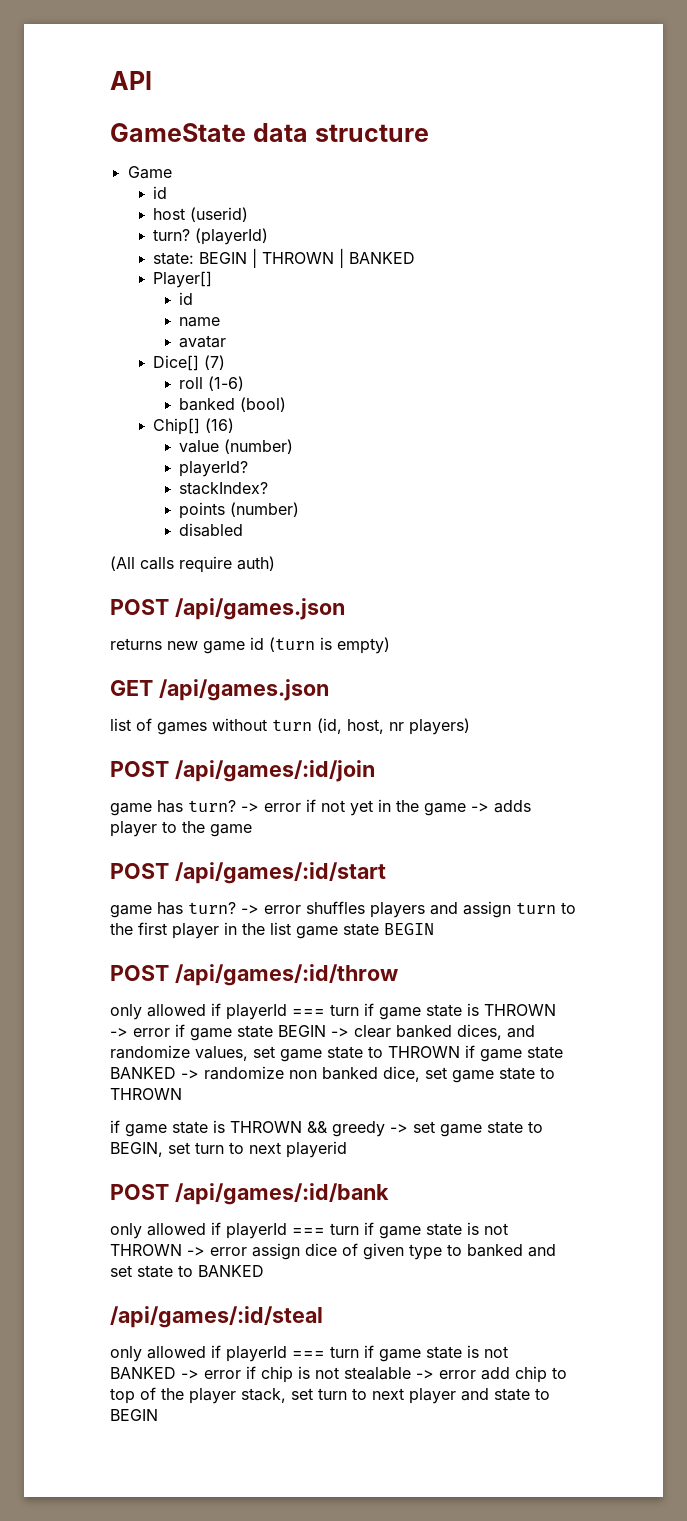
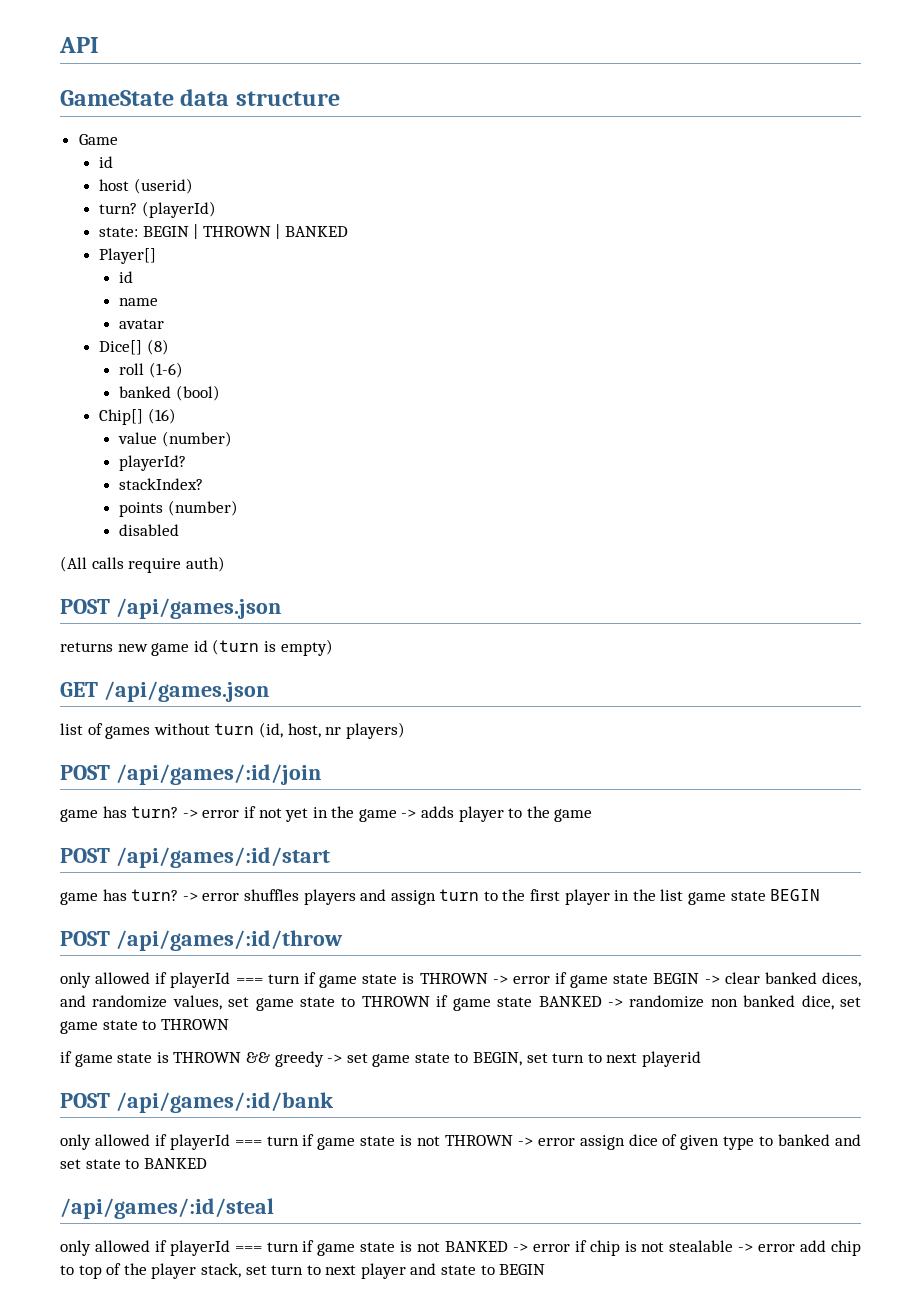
[204,355,226,370] (7) -> [146,339,169,355] (8)

